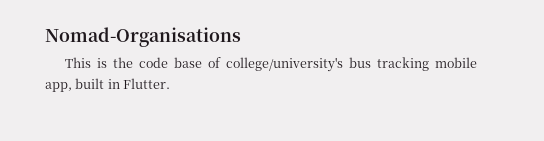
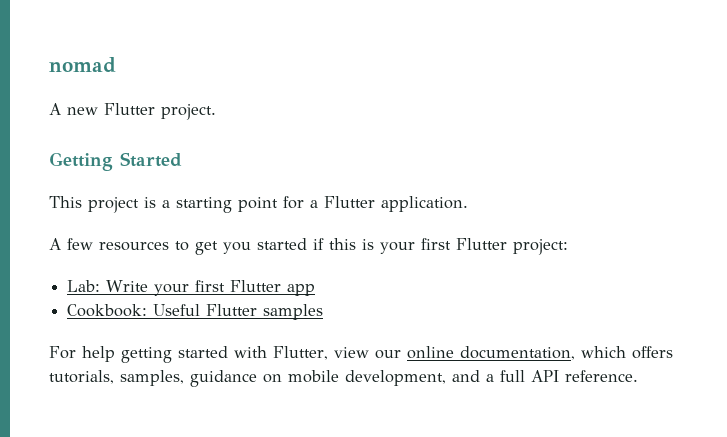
[45,27,241,47] [65,57,478,72] [45,78,171,92] Nomad-Organisations // This is the code base of college/university's bus tracking mobile app, built in Flutter. -> [49,57,116,73] [49,103,216,120] [49,152,182,171] [49,196,468,213] [49,238,568,255] [67,280,316,296] [67,304,324,320] [49,346,673,363] [49,370,638,387] nomad // A new Flutter project. // Getting Started // This project is a starting point for a Flutter application. // A few resources to get you started if this is your first Flutter project: // Lab: Write your first Flutter app // Cookbook: Useful Flutter samples // For help getting started with Flutter, view our online documentation, which offers tutorials, samples, guidance on mobile development, and a full API reference.

